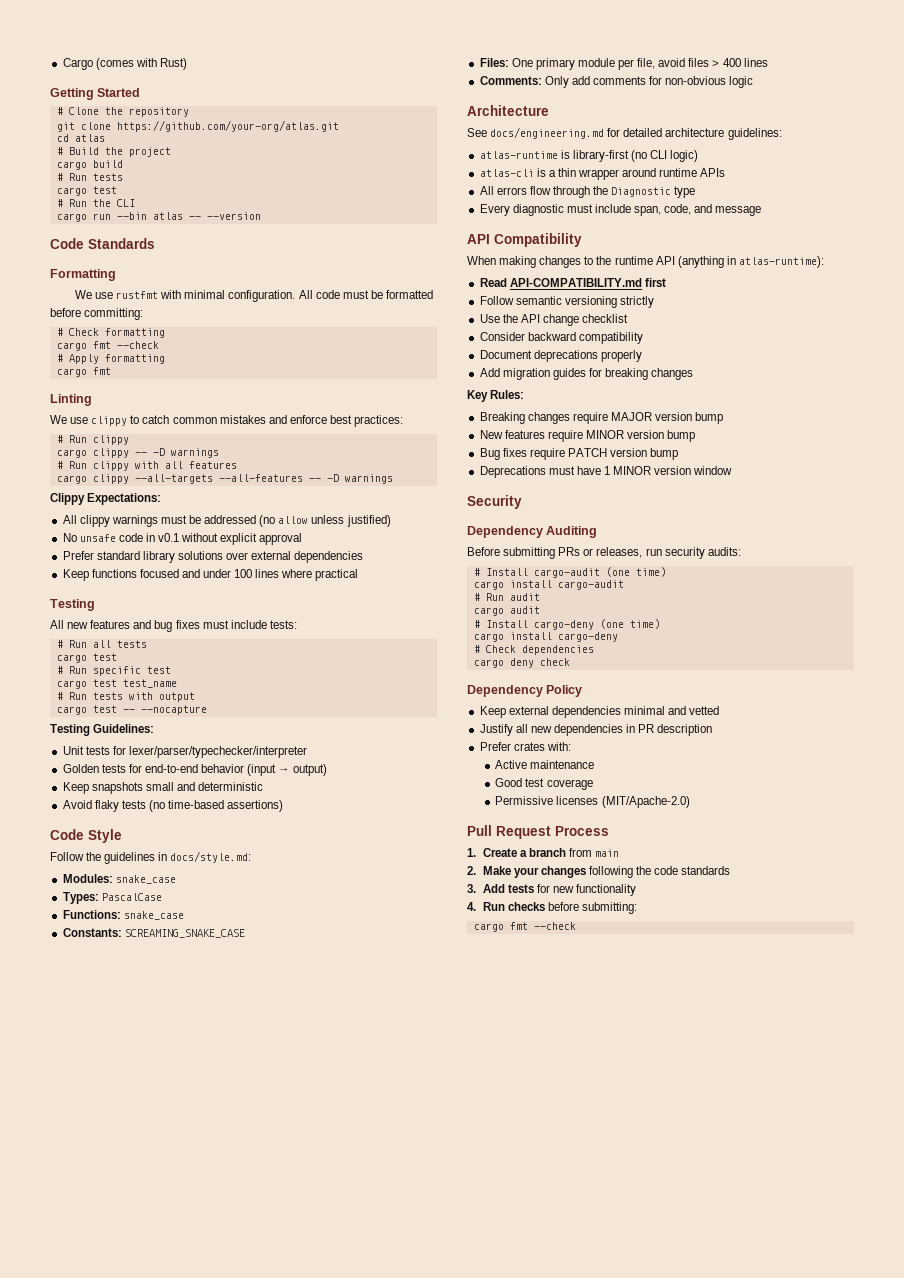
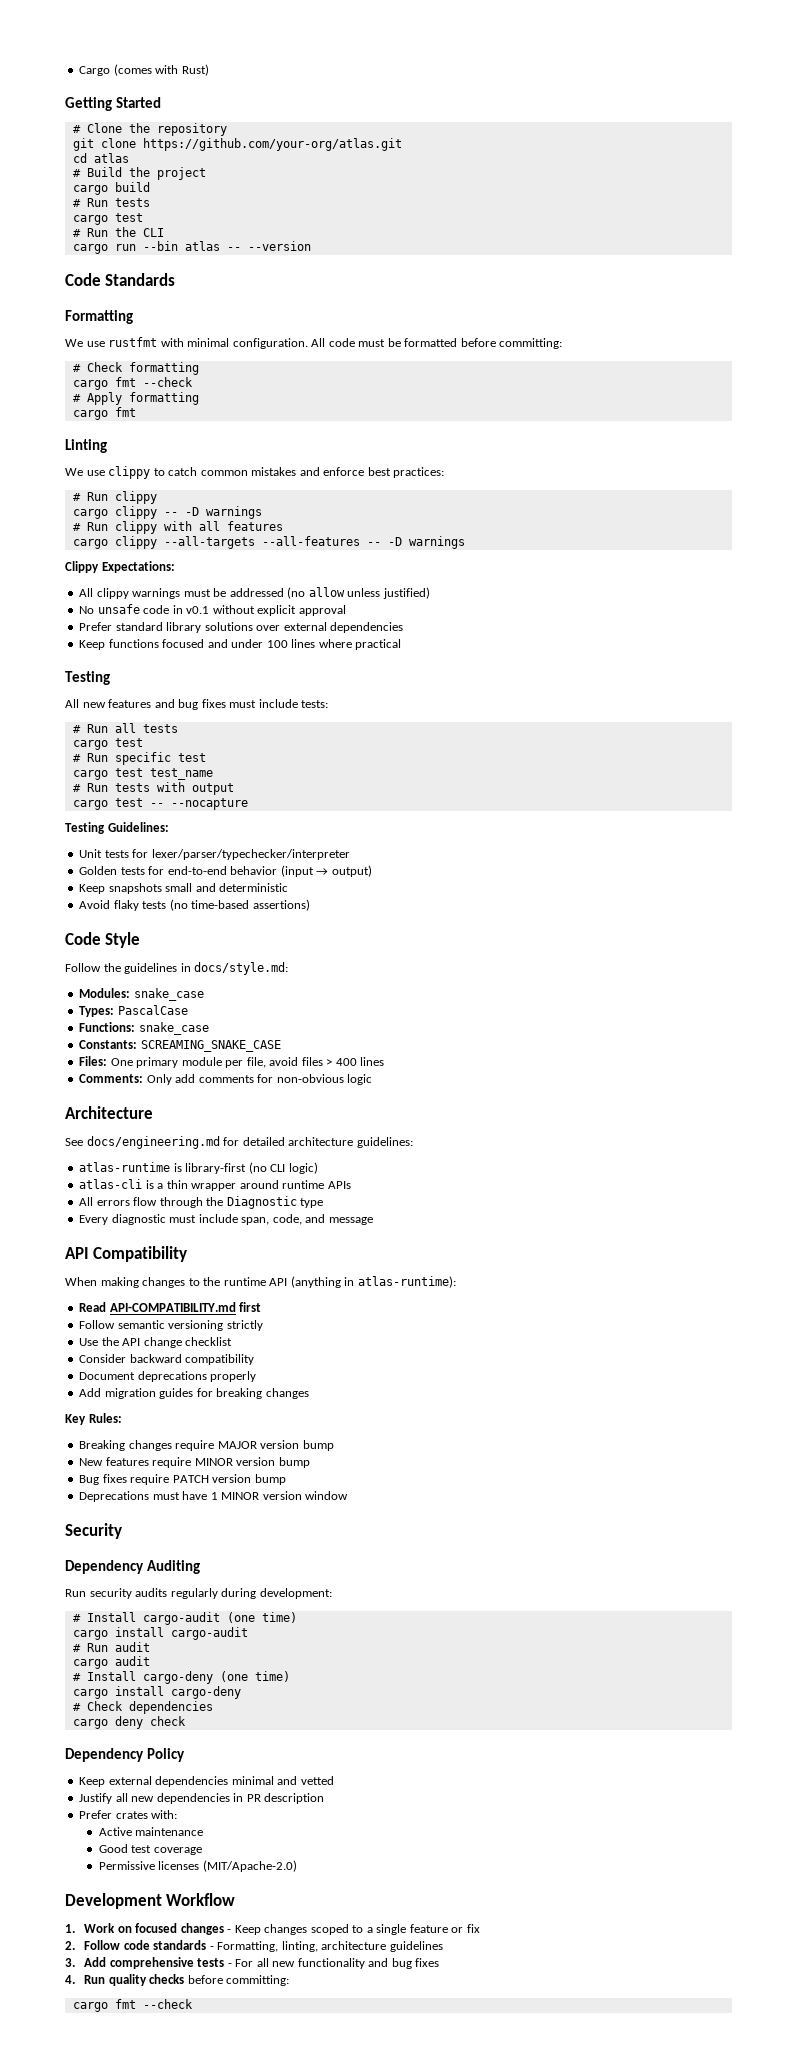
[467,547,741,559] Before submitting PRs or releases, run security audits: -> [65,1588,332,1599] Run security audits regularly during development:
[467,825,609,839] [467,848,620,857] [467,866,731,878] [467,884,550,893] Pull Request Process // 1. Create a branch from main // 2. Make your changes following the code standards // 3. Add tests for -> [65,1893,236,1909] [65,1923,480,1935] [65,1940,443,1952] [65,1957,269,1969] Development Workflow // 1. Work on focused changes - Keep changes scoped to a single feature or fix // 2. Follow code standards - Formatting, linting, architecture guidelines // 3. Add comprehensive tests - For all
(637, 890) none -> [368,1958,440,1969] and bug fixes
(505, 906) none -> [108,1974,147,1986] quality
[581,902,637,914] submitting: -> [226,1975,290,1986] committing:

